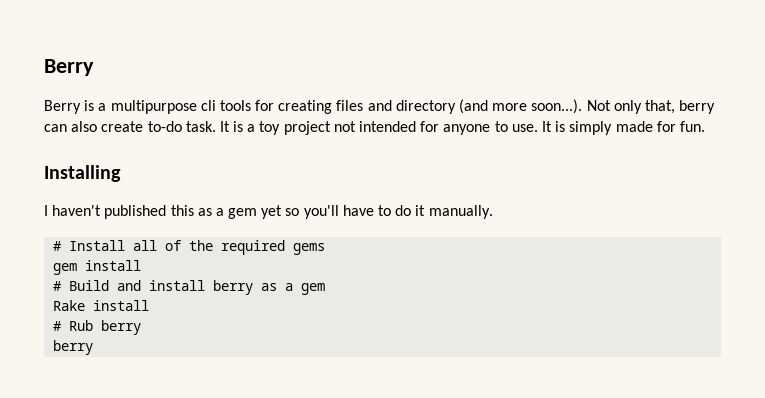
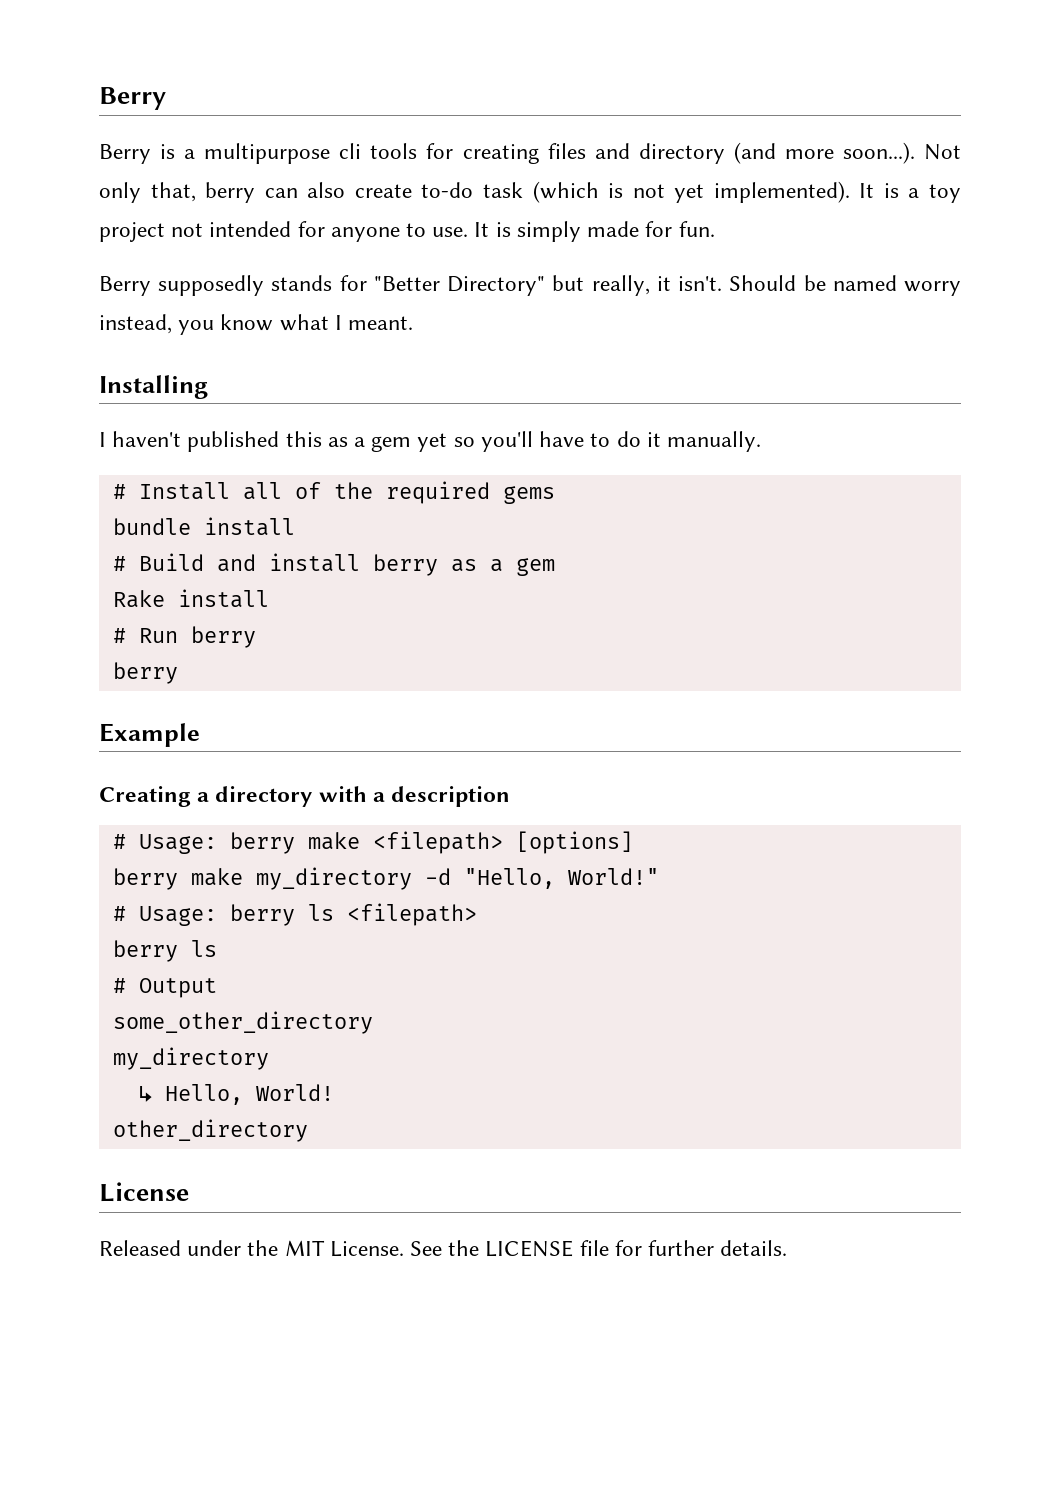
[185,121,216,132] task. -> [482,181,850,203] task (which is not yet implemented).
(705, 126) none -> [99,275,962,296] [99,314,414,335] // Berry supposedly stands for "Better Directory" but really, it isn't. Should be named worry instead, you know what I meant.
[53,263,78,275] gem -> [112,518,191,535] bundle
[69,320,94,331] Rub -> [138,628,178,643] Run
(94, 347) none -> [99,723,200,747] [99,786,511,807] [112,831,633,854] [112,867,659,890] [112,903,477,926] [112,940,217,962] [112,978,217,998] [112,1011,373,1034] [112,1047,269,1070] [138,1084,334,1105] [112,1119,308,1142] [99,1182,189,1202] [99,1240,788,1257] // Example // Creating a directory with a description // # Usage: berry make <filepath> [options] // berry make my_directory -d "Hello, World!" // # Usage: berry ls <filepath> // berry ls // # Output // some_other_directory // my_directory // ↳ Hello, World! // other_directory // License // Released under the MIT License. See the LICENSE file for further details.

